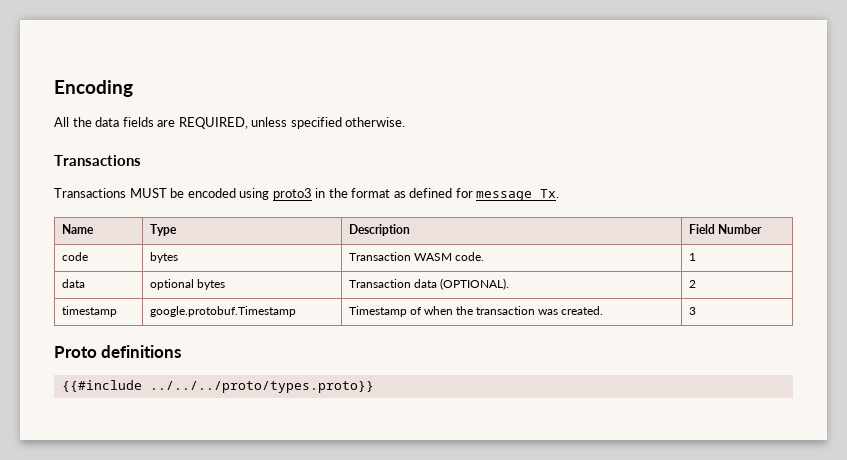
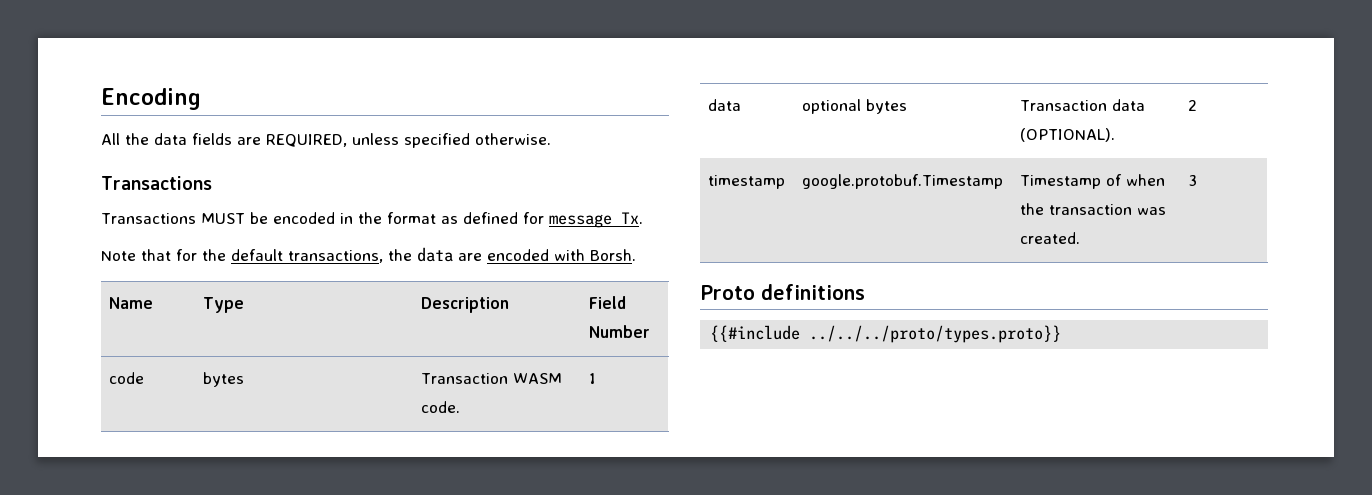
[239,188,312,200] using proto3 -> (335, 218) none
(560, 193) none -> [101,247,636,263] // Note that for the default transactions, the data are encoded with Borsh.

